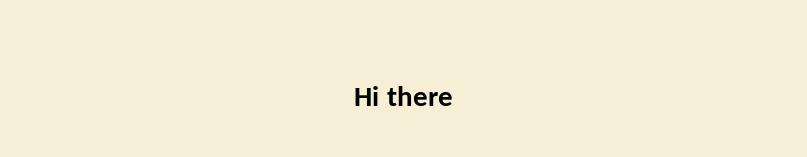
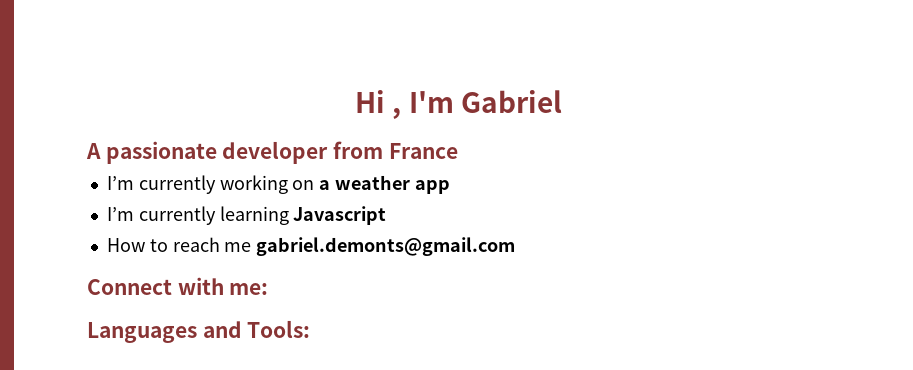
[386,86,453,106] there -> [392,90,563,119] [86,141,458,164] [106,175,450,194] [106,206,387,225] [106,237,516,256] [87,277,269,295] [87,320,311,343] , I'm Gabriel // A passionate developer from France // I’m currently working on a weather app // I’m currently learning Javascript // How to reach me gabriel.demonts@gmail.com // Connect with me: // Languages and Tools:

